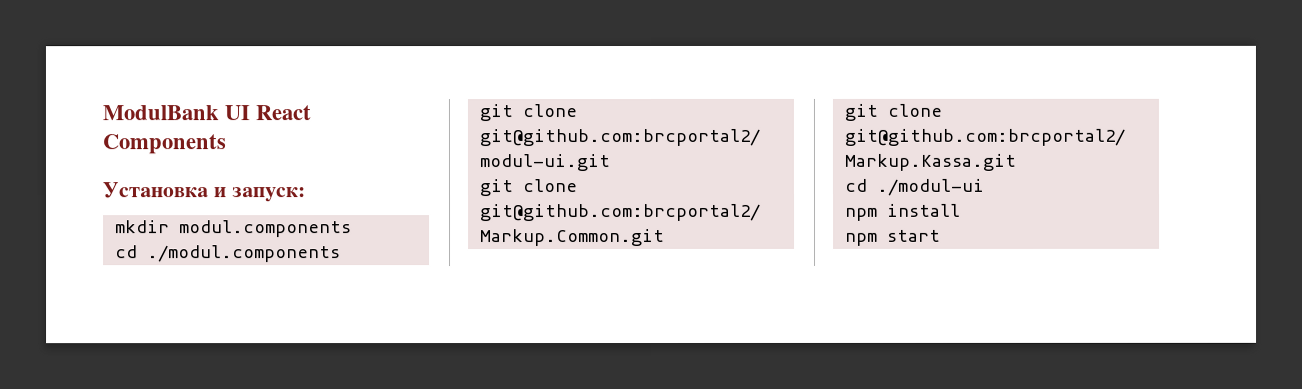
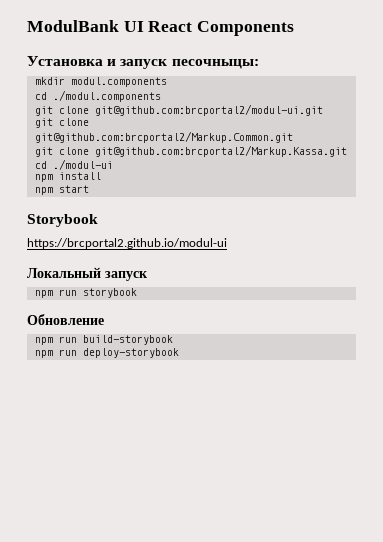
[230,187,306,203] запуск: -> [120,59,259,69] запуск песочныцы:
(941, 235) none -> [27,214,98,227] [27,238,227,249] [27,267,148,281] [34,288,137,298] [27,314,104,325] [34,335,173,345] [34,348,179,358] // Storybook // https://brcportal2.github.io/modul-ui // Локальный запуск // npm run storybook // Обновление // npm run build-storybook // npm run deploy-storybook

